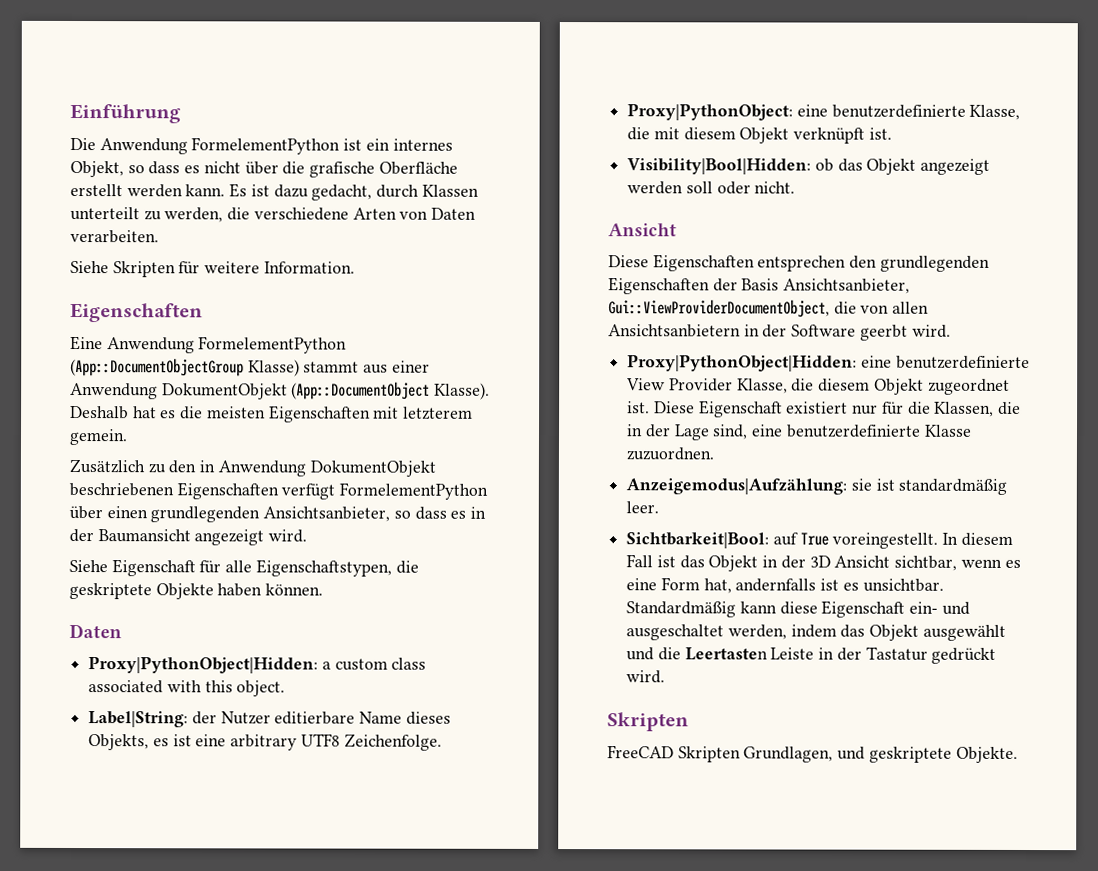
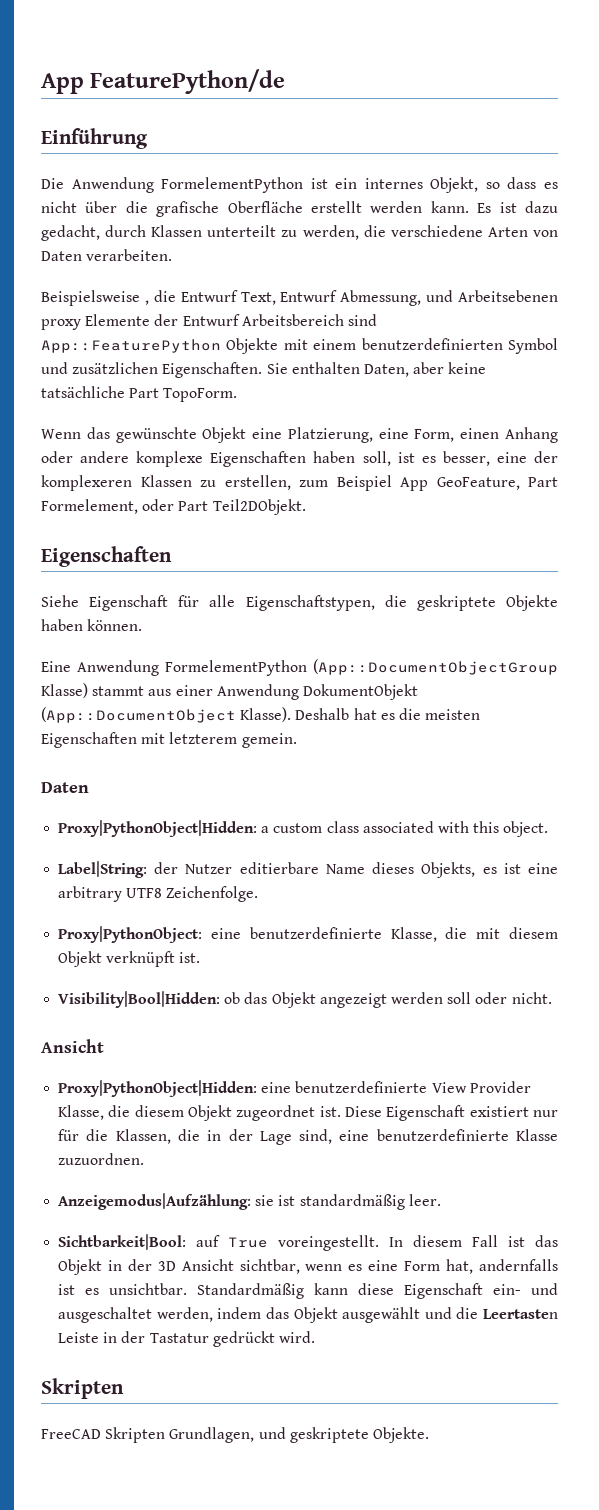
(70, 113) none -> [41,69,286,94] App FeaturePython/de //
[70,260,355,278] [70,302,203,323] Siehe Skripten für weitere Information. // Eigenschaften -> [41,290,558,306] [41,314,377,330] [41,338,558,354] [41,362,487,378] [41,386,238,402] [41,427,558,443] [41,451,559,467] [41,475,558,491] [41,499,306,515] [41,546,172,567] [41,595,558,611] [41,619,143,631] Beispielsweise , die Entwurf Text, Entwurf Abmessung, und Arbeitsebenen proxy Elemente der Entwurf Arbeitsbereich sind App::FeaturePython Objekte mit einem benutzerdefinierten Symbol und zusätzlichen Eigenschaften. Sie enthalten Daten, aber keine tatsächliche Part TopoForm. // Wenn das gewünschte Objekt eine Platzierung, eine Form, einen Anhang oder andere komplexe Eigenschaften haben soll, ist es besser, eine der komplexeren Klassen zu erstellen, zum Beispiel App GeoFeature, Part Formelement, oder Part Teil2DObjekt. // Eigenschaften // Siehe Eigenschaft für alle Eigenschaftstypen, die geskriptete Objekte haben können.
[69,458,436,477] [69,482,489,500] [69,505,487,523] [69,528,308,546] [69,559,419,577] [69,582,324,600] // Zusätzlich zu den in Anwendung DokumentObjekt beschriebenen Eigenschaften verfügt FormelementPython über einen grundlegenden Ansichtsanbieter, so dass es in der Baumansicht angezeigt wird. // Siehe Eigenschaft für alle Eigenschaftstypen, die geskriptete Objekte haben können. -> (297, 740) none
[608,254,990,272] [608,277,911,295] [608,299,930,318] [608,324,951,341] // Diese Eigenschaften entsprechen den grundlegenden Eigenschaften der Basis Ansichtsanbieter, Gui::ViewProviderDocumentObject, die von allen Ansichtsanbietern in der Software geerbt wird. -> (104, 1046) none

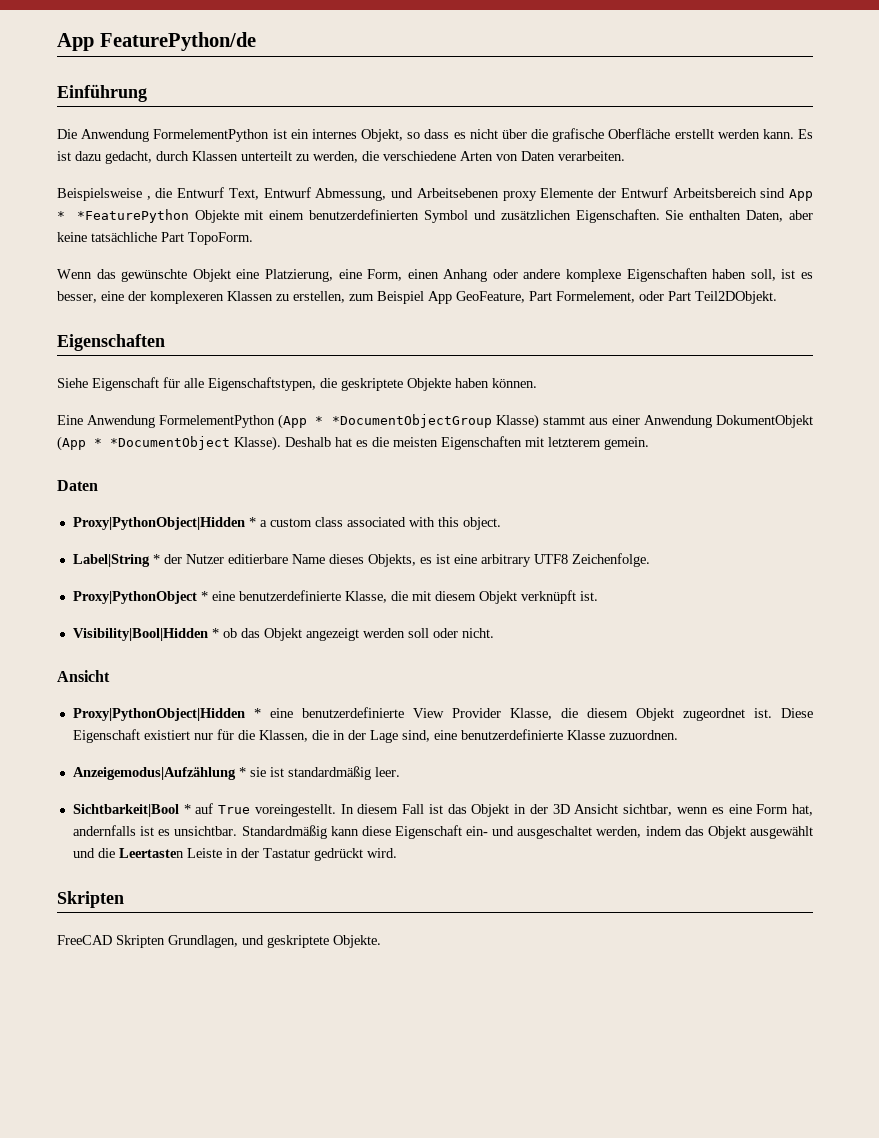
[41,339,221,353] App::FeaturePython -> [789,189,814,201] [57,209,189,223] App * *FeaturePython
[313,659,558,675] (App::DocumentObjectGroup -> [278,414,492,429] (App * *DocumentObjectGroup
[41,707,236,723] (App::DocumentObject -> [57,436,230,451] (App * *DocumentObject
[58,820,258,837] Proxy|PythonObject|Hidden: -> [72,517,256,530] Proxy|PythonObject|Hidden *
[58,861,148,878] Label|String: -> [72,554,160,567] Label|String *
[58,926,203,943] Proxy|PythonObject: -> [72,591,208,604] Proxy|PythonObject *
[58,991,221,1008] Visibility|Bool|Hidden: -> [72,628,219,641] Visibility|Bool|Hidden *
[58,1080,258,1097] Proxy|PythonObject|Hidden: -> [72,708,261,721] Proxy|PythonObject|Hidden *
[58,1193,252,1210] Anzeigemodus|Aufzählung: -> [72,767,246,780] Anzeigemodus|Aufzählung *
[58,1234,187,1250] Sichtbarkeit|Bool: -> [72,804,191,817] Sichtbarkeit|Bool *

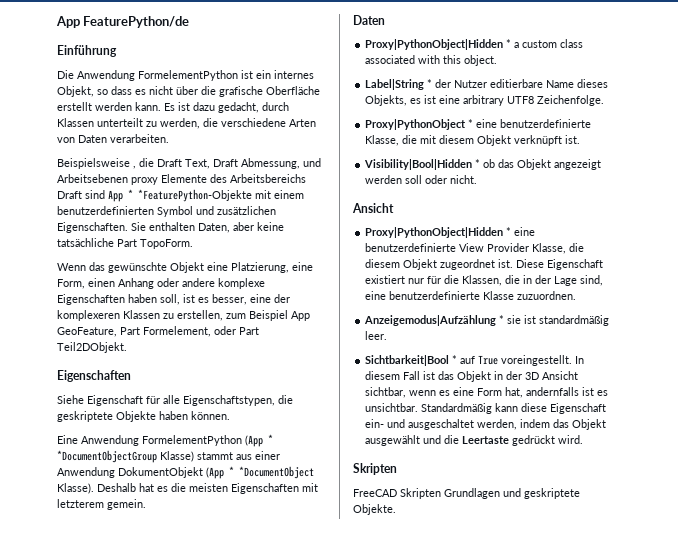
[177,187,311,200] Entwurf Text, Entwurf -> [157,159,238,169] Draft Text, Draft
[598,187,757,198] der Entwurf Arbeitsbereich -> [210,174,306,183] [57,191,82,199] des Arbeitsbereichs Draft
[76,209,239,223] *FeaturePython Objekte -> [138,189,252,202] *FeaturePython-Objekte
[118,848,310,858] Leertasten Leiste in der Tastatur -> [462,436,510,444] Leertaste
[168,935,238,948] Grundlagen, -> [444,488,500,499] Grundlagen

